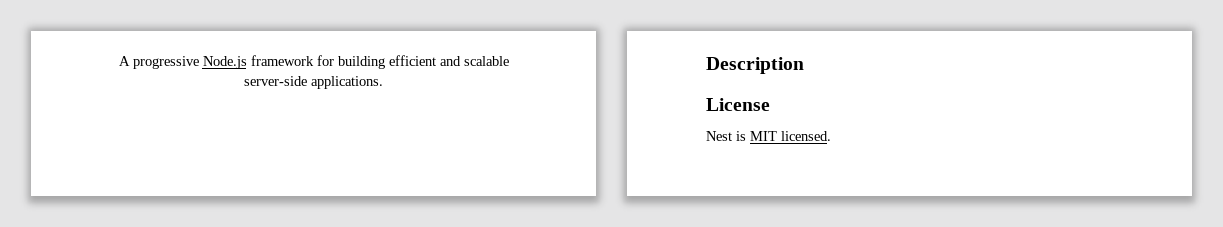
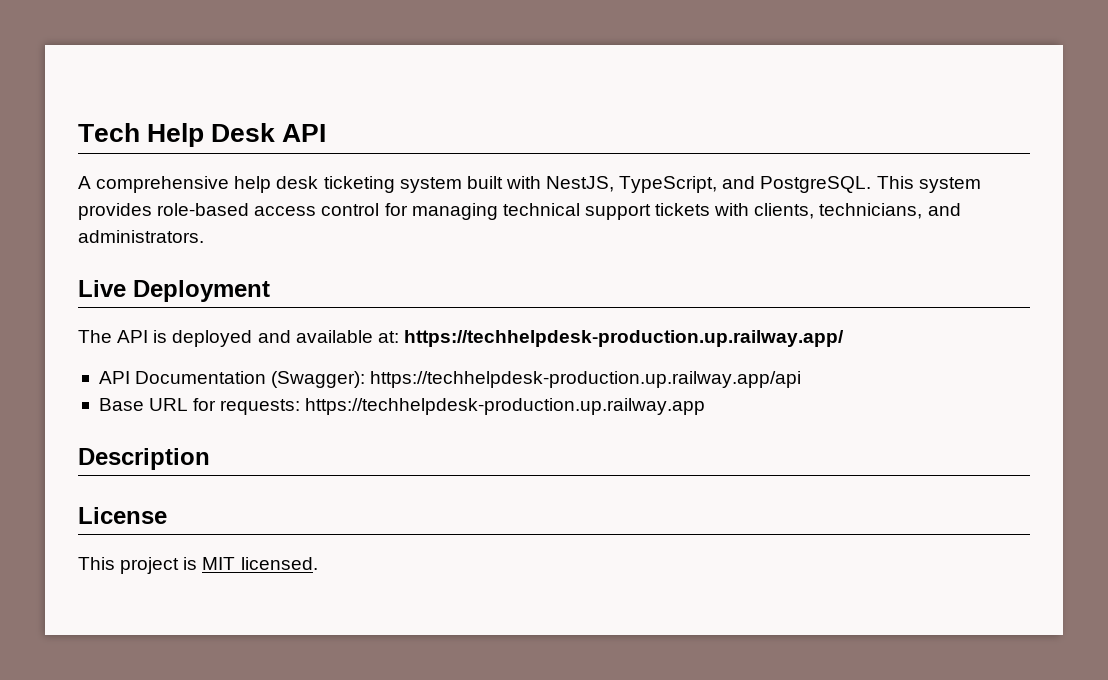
[118,55,509,69] [244,76,383,89] A progressive Node.js framework for building efficient and scalable server-side applications. -> [78,123,327,147] [78,176,981,193] [78,203,961,220] [78,230,204,243] [78,280,270,302] [78,330,844,347] [98,371,802,388] [98,398,706,415] Tech Help Desk API // A comprehensive help desk ticketing system built with NestJS, TypeScript, and PostgreSQL. This system provides role-based access control for managing technical support tickets with clients, technicians, and administrators. // Live Deployment // The API is deployed and available at: https://techhelpdesk-production.up.railway.app/ // API Documentation (Swagger): https://techhelpdesk-production.up.railway.app/api // Base URL for requests: https://techhelpdesk-production.up.railway.app
[706,131,732,141] Nest -> [78,557,180,574] This project

